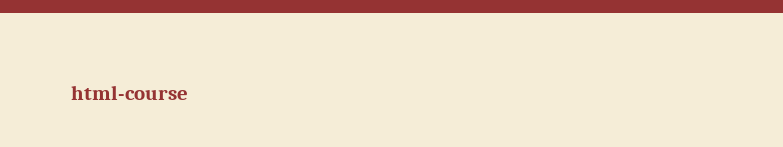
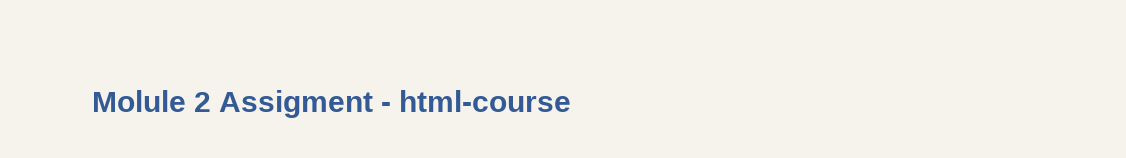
(71, 92) none -> [92,90,392,118] Molule 2 Assigment -

